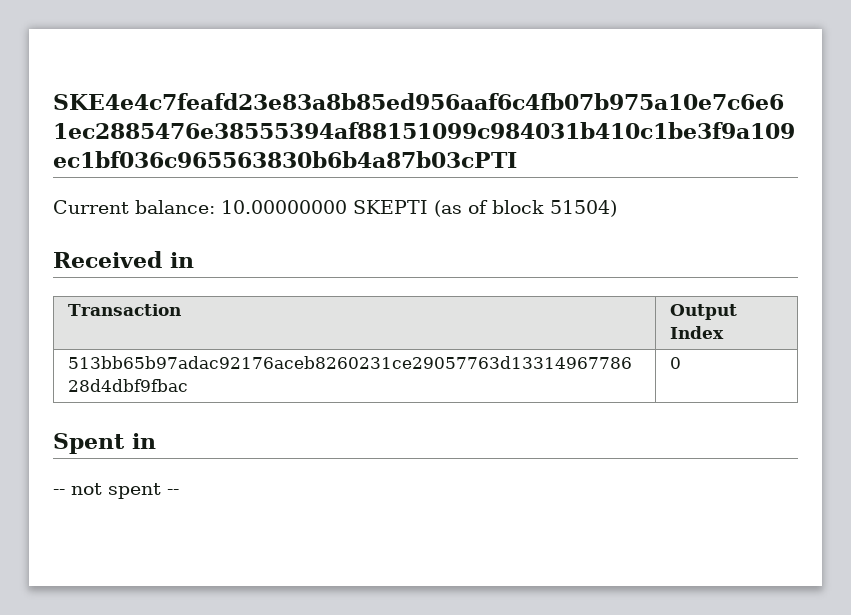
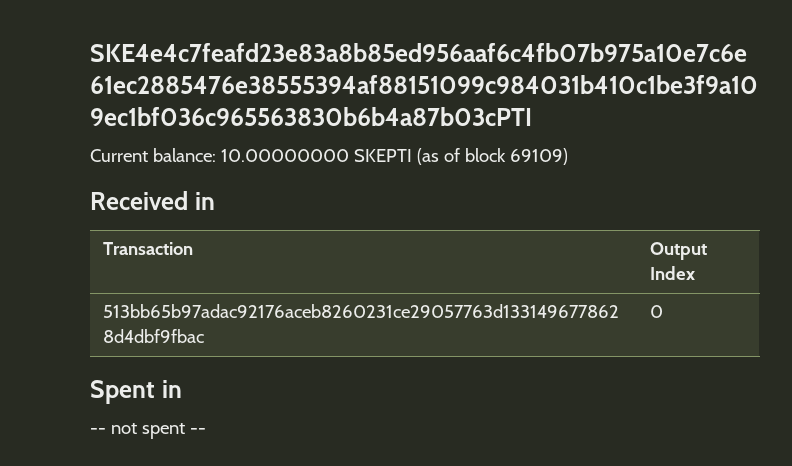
[550,200,617,217] 51504) -> [509,148,568,165] 69109)

